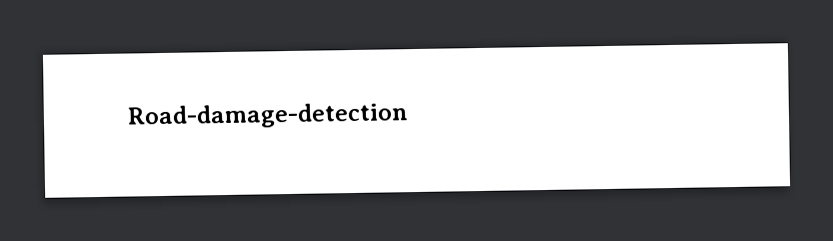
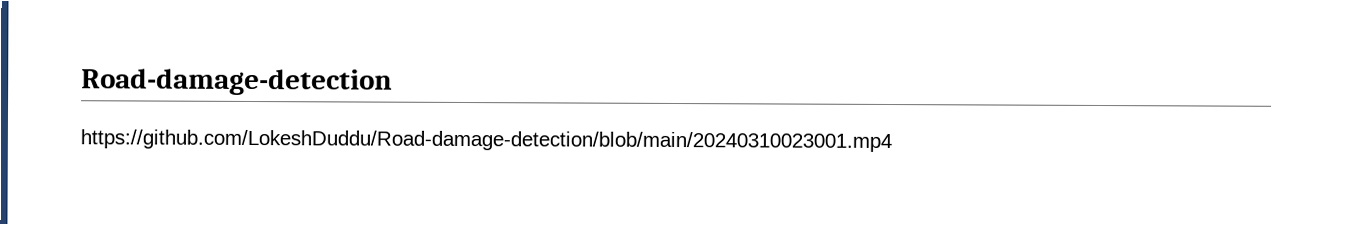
(409, 116) none -> [80,129,892,153] // https://github.com/LokeshDuddu/Road-damage-detection/blob/main/20240310023001.mp4

